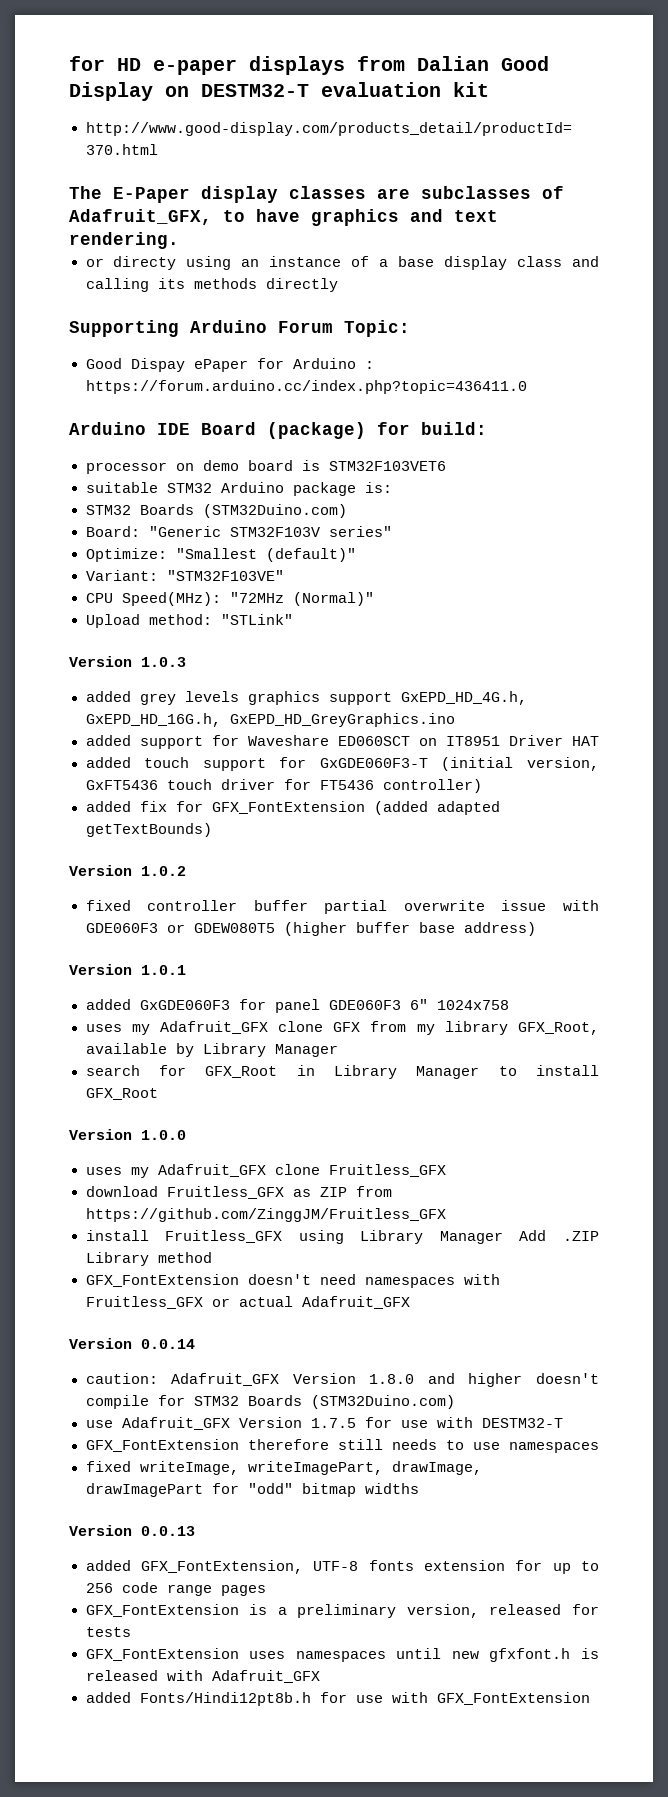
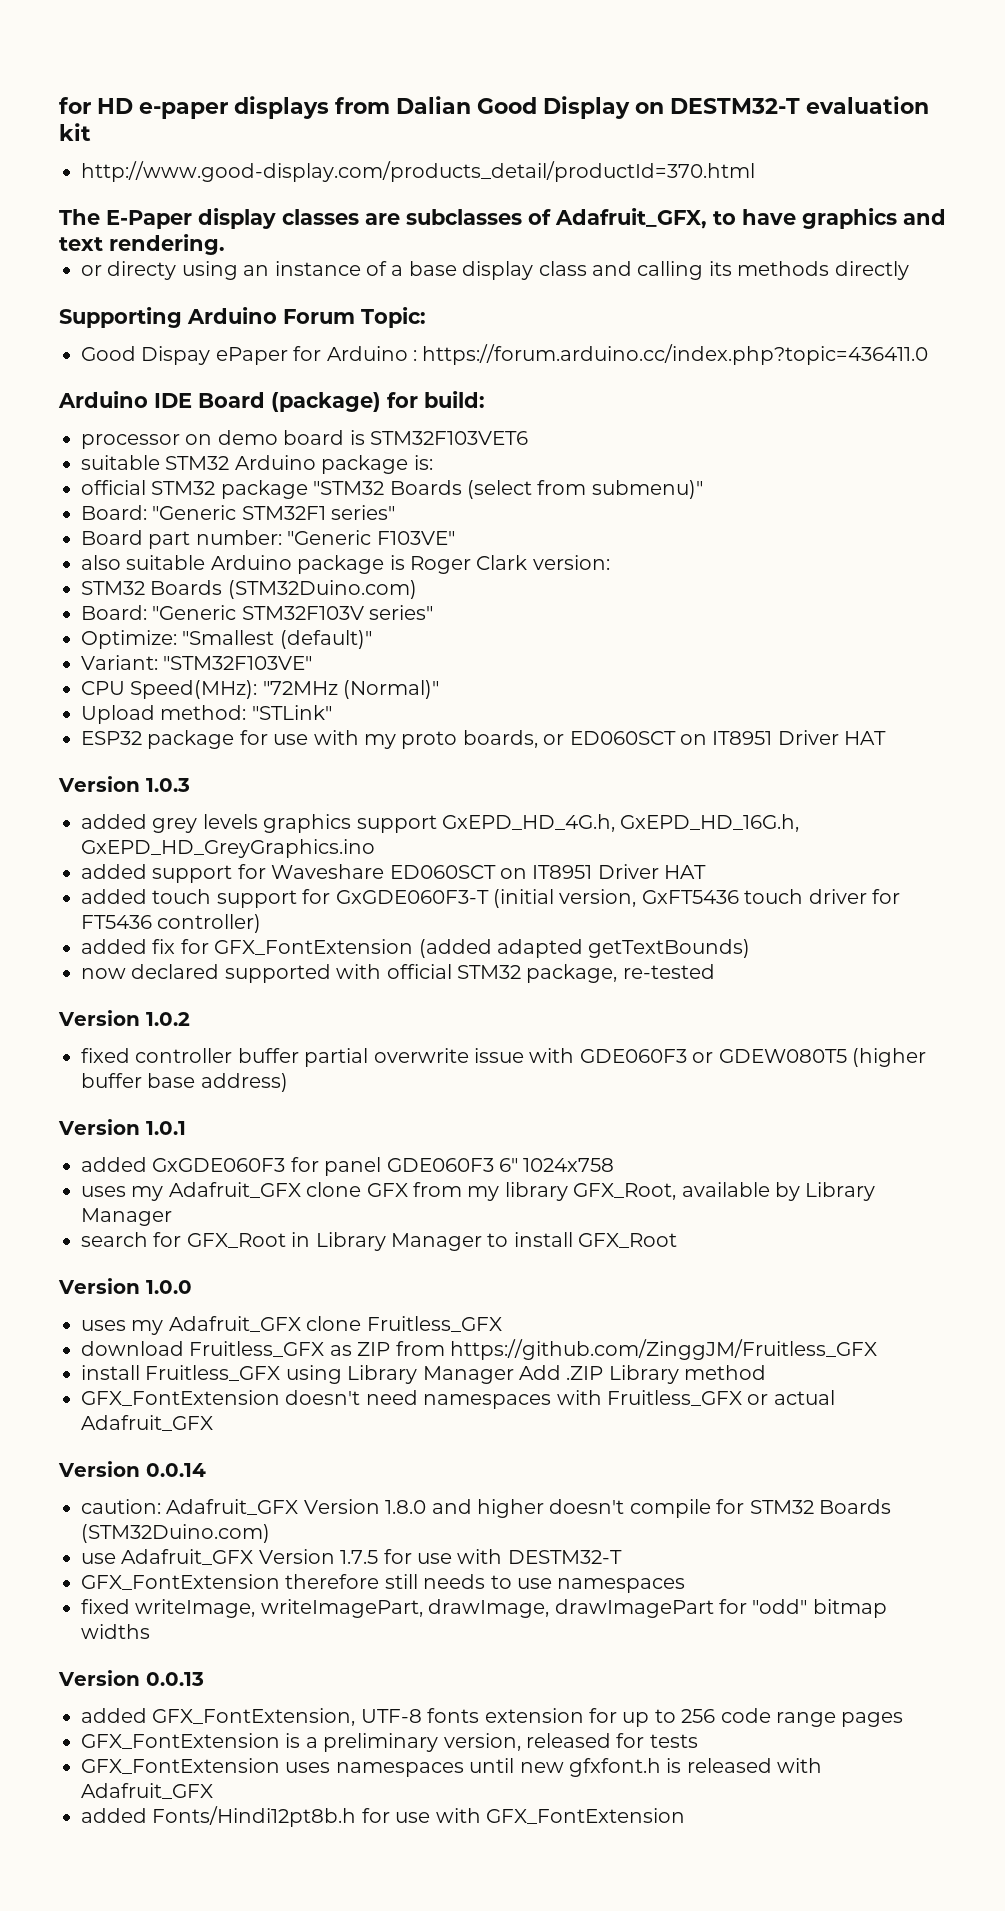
(392, 487) none -> [81,480,703,499] [81,505,396,520] [81,530,455,549] [81,555,610,574] // official STM32 package "STM32 Boards (select from submenu)" // Board: "Generic STM32F1 series" // Board part number: "Generic F103VE" // also suitable Arduino package is Roger Clark version:
(293, 619) none -> [81,730,887,749] // ESP32 package for use with my proto boards, or ED060SCT on IT8951 Driver HAT
(212, 830) none -> [81,964,715,983] // now declared supported with official STM32 package, re-tested

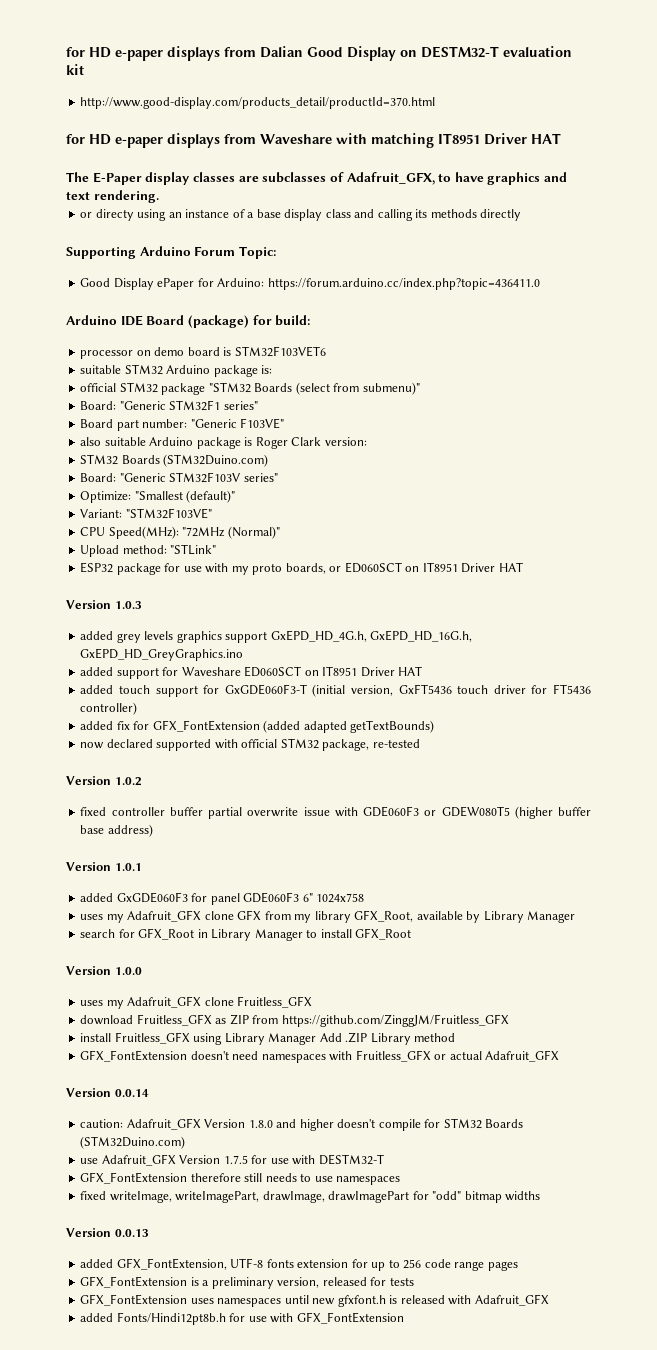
(755, 171) none -> [66,133,561,148] // for HD e-paper displays from Waveshare with matching IT8951 Driver HAT
[141,346,211,365] Dispay -> [113,278,154,290] Display
[326,346,417,361] Arduino : -> [217,278,265,287] Arduino:

